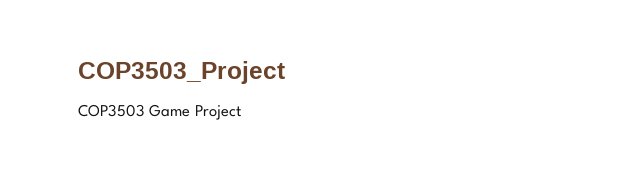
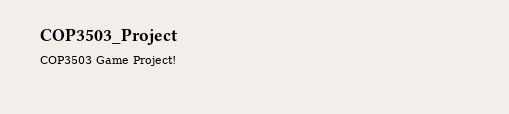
[194,105,241,120] Project -> [133,56,176,66] Project!

